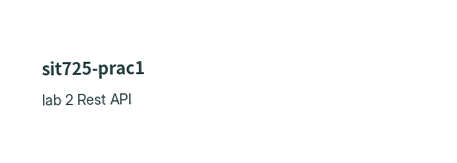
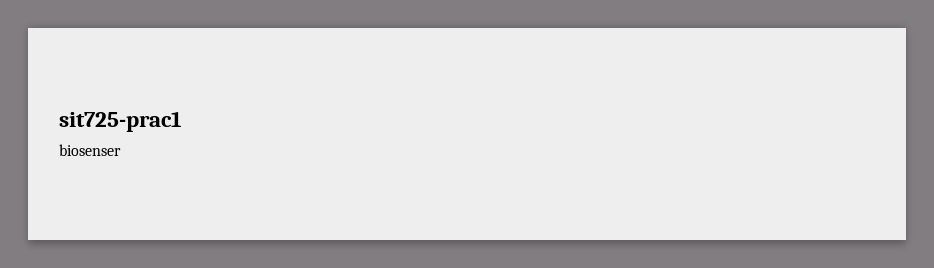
[42,93,132,106] lab 2 Rest API -> [59,144,121,156] biosenser

